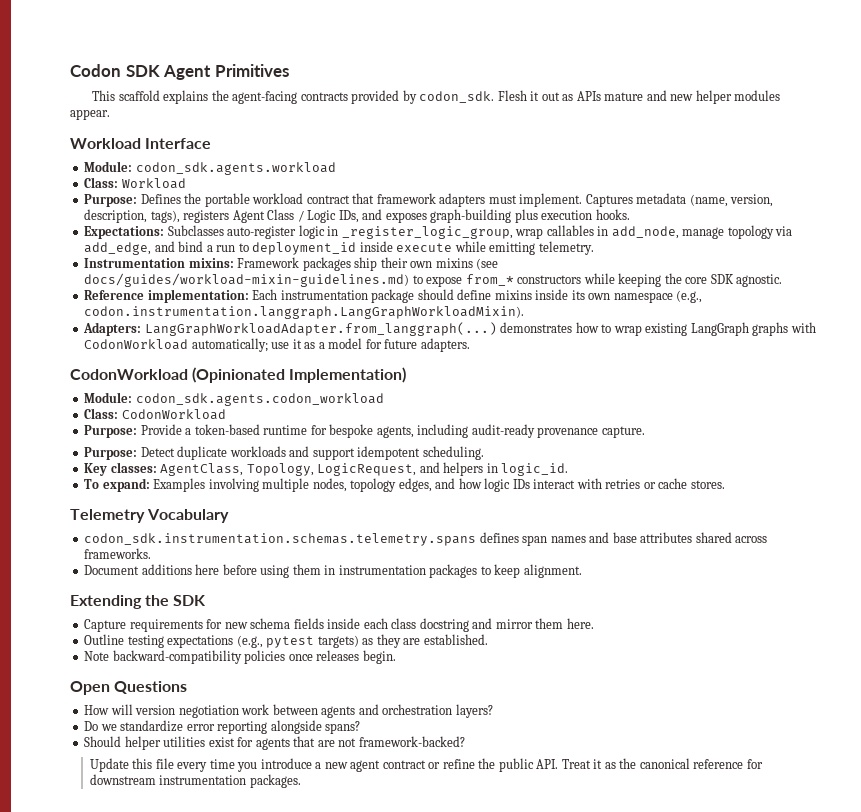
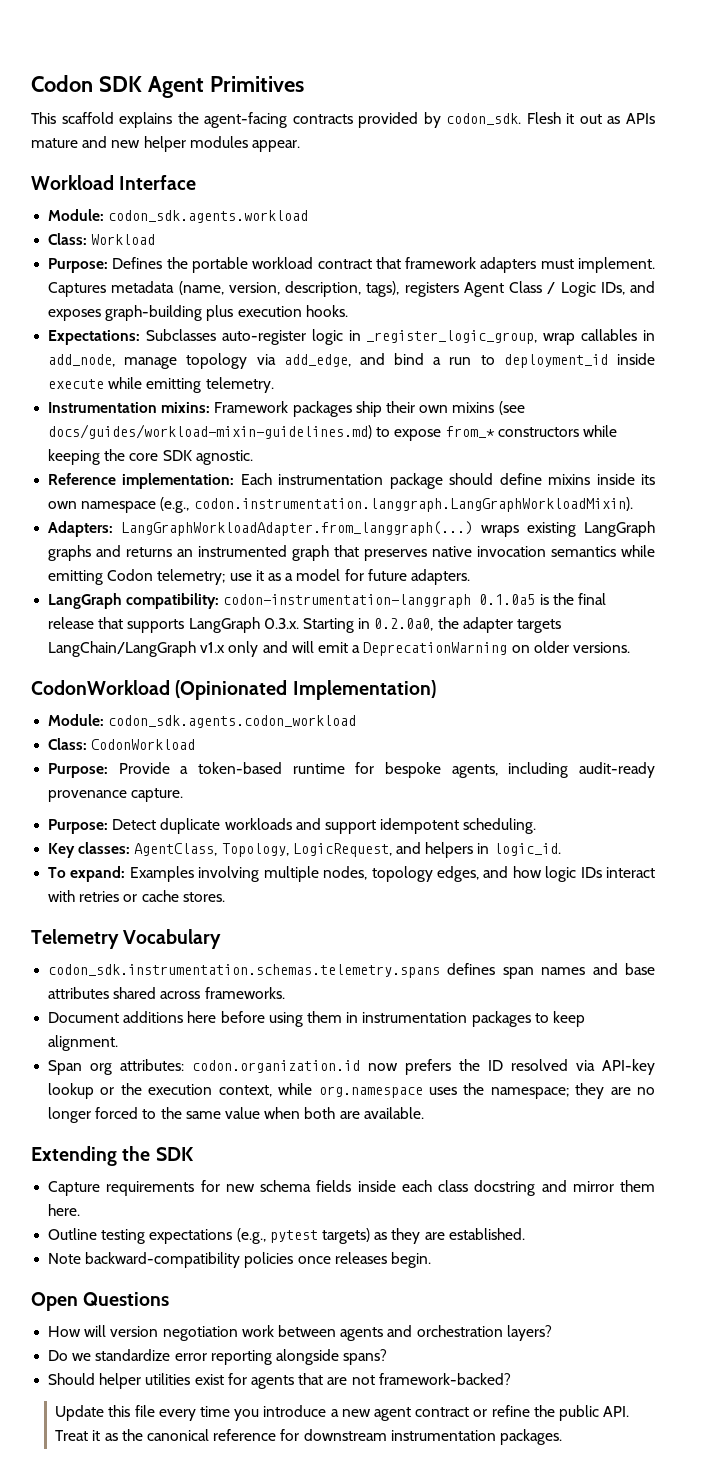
[500,322,816,336] [84,338,268,352] demonstrates how to wrap existing LangGraph graphs with CodonWorkload automatically; -> [481,521,655,537] [48,545,655,561] [48,569,226,585] wraps existing LangGraph graphs and returns an instrumented graph that preserves native invocation semantics while emitting Codon telemetry;
(470, 345) none -> [48,593,606,609] [48,617,561,633] [48,641,630,657] // LangGraph compatibility: codon-instrumentation-langgraph 0.1.0a5 is the final release that supports LangGraph 0.3.x. Starting in 0.2.0a0, the adapter targets LangChain/LangGraph v1.x only and will emit a DeprecationWarning on older versions.
(582, 571) none -> [48,1059,655,1075] [48,1083,656,1099] [48,1107,424,1123] // Span org attributes: codon.organization.id now prefers the ID resolved via API-key lookup or the execution context, while org.namespace uses the namespace; they are no longer forced to the same value when both are available.

